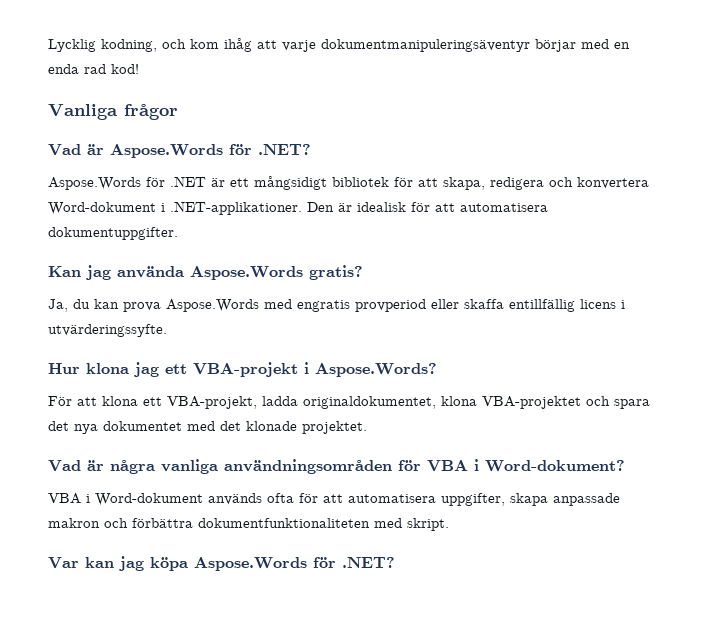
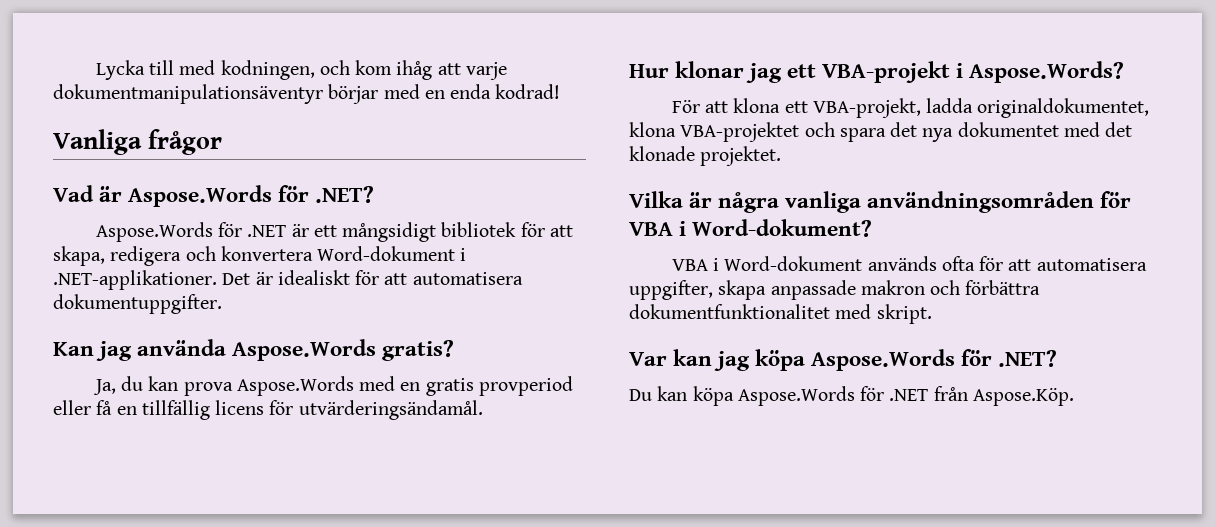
[48,39,157,52] Lycklig kodning, -> [95,60,315,80] Lycka till med kodningen,
[321,39,530,52] dokumentmanipuleringsäventyr -> [53,84,323,104] dokumentmanipulationsäventyr
[84,64,139,74] rad kod! -> [495,84,561,99] kodrad!
[307,202,406,212] Den är idealisk -> [222,270,350,285] Det är idealiskt
[297,299,625,312] [48,324,167,337] engratis provperiod eller skaffa entillfällig licens i utvärderingssyfte. -> [400,376,573,396] [53,400,483,420] en gratis provperiod eller få en tillfällig licens för utvärderingsändamål.
[86,363,129,374] klona -> [675,61,745,78] klonar
[48,460,81,472] Vad -> [629,191,683,208] Vilka
[198,518,370,528] dokumentfunktionaliteten -> [629,304,830,319] dokumentfunktionalitet
(395, 562) none -> [629,386,1074,406] // Du kan köpa Aspose.Words för .NET från Aspose.Köp.

